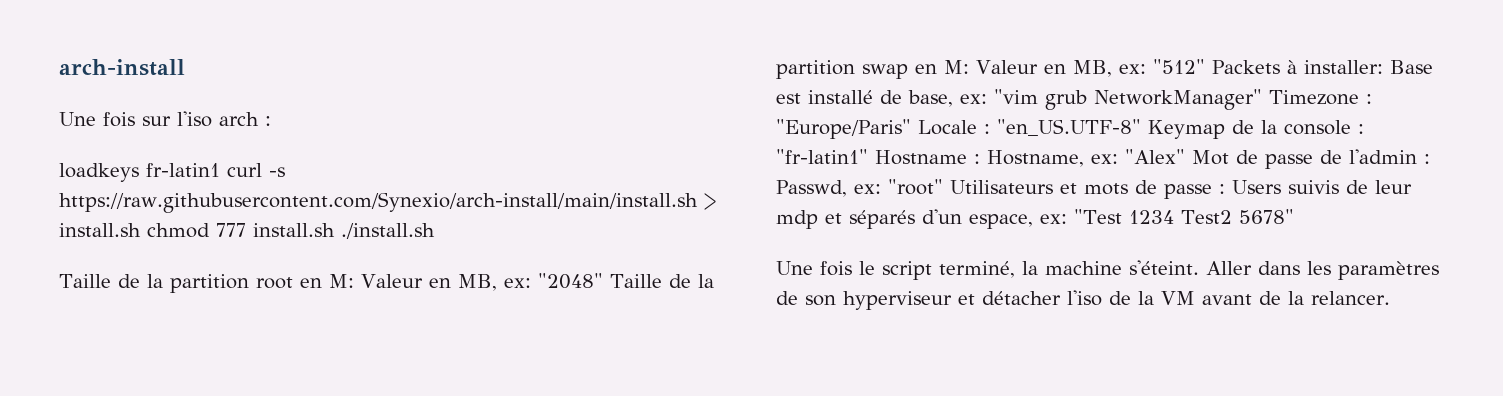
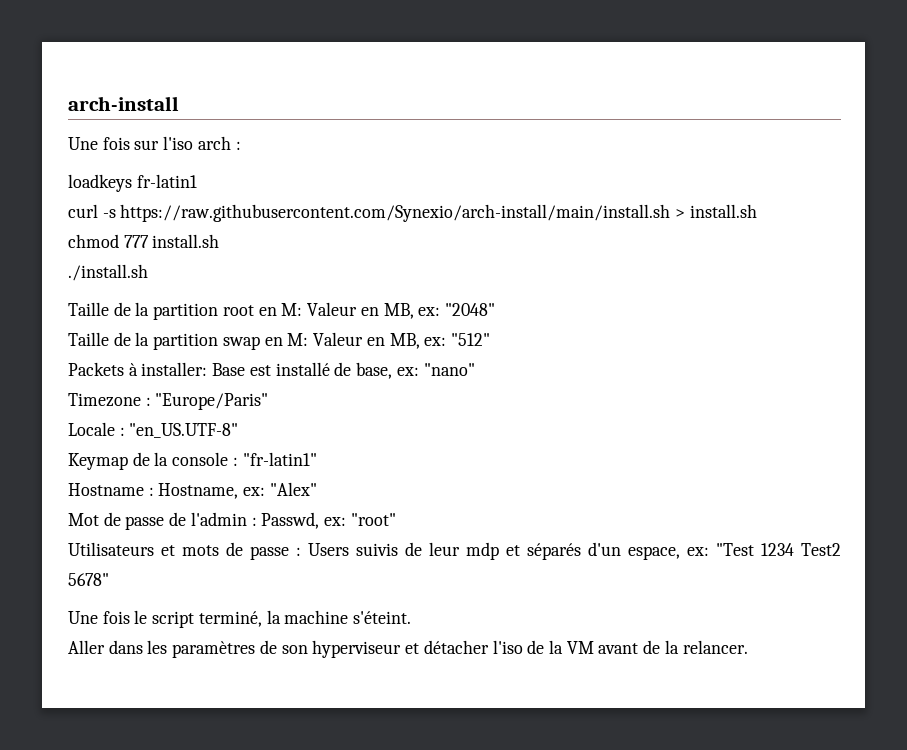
(220, 170) none -> (197, 181) //
(141, 230) none -> (757, 211) //
(335, 230) none -> (220, 241) //
(603, 281) none -> (495, 309) //
(1205, 66) none -> (490, 339) //
[994,89,1262,110] "vim grub NetworkManager" -> [423,363,475,376] "nano" //
(911, 129) none -> (269, 401) //
(1141, 127) none -> (239, 430) //
(868, 156) none -> (317, 459) //
(1185, 156) none -> (317, 489) //
(943, 187) none -> (396, 519) //
(1199, 267) none -> (412, 617) //

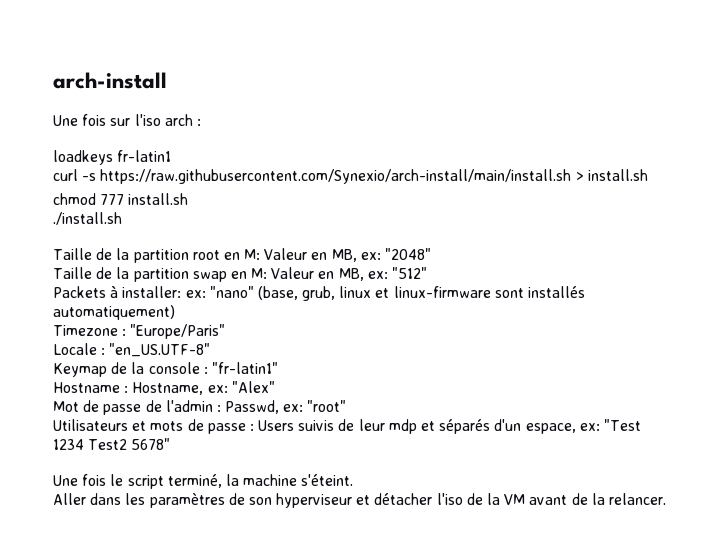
[212,362,475,379] Base est installé de base, ex: "nano" -> [185,286,586,301] [53,305,175,320] ex: "nano" (base, grub, linux et linux-firmware sont installés automatiquement)

